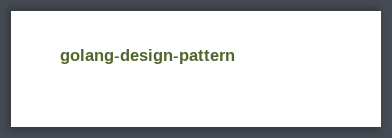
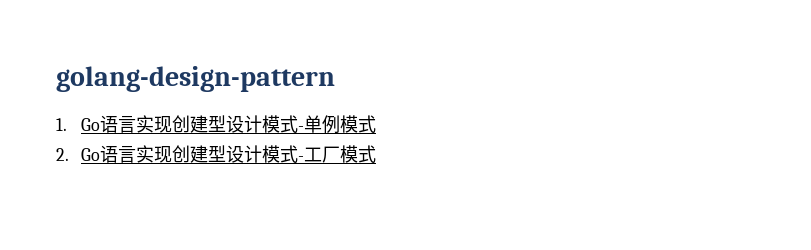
(235, 56) none -> [56,115,376,134] [56,145,376,163] // 1. Go语言实现创建型设计模式-单例模式 // 2. Go语言实现创建型设计模式-工厂模式

